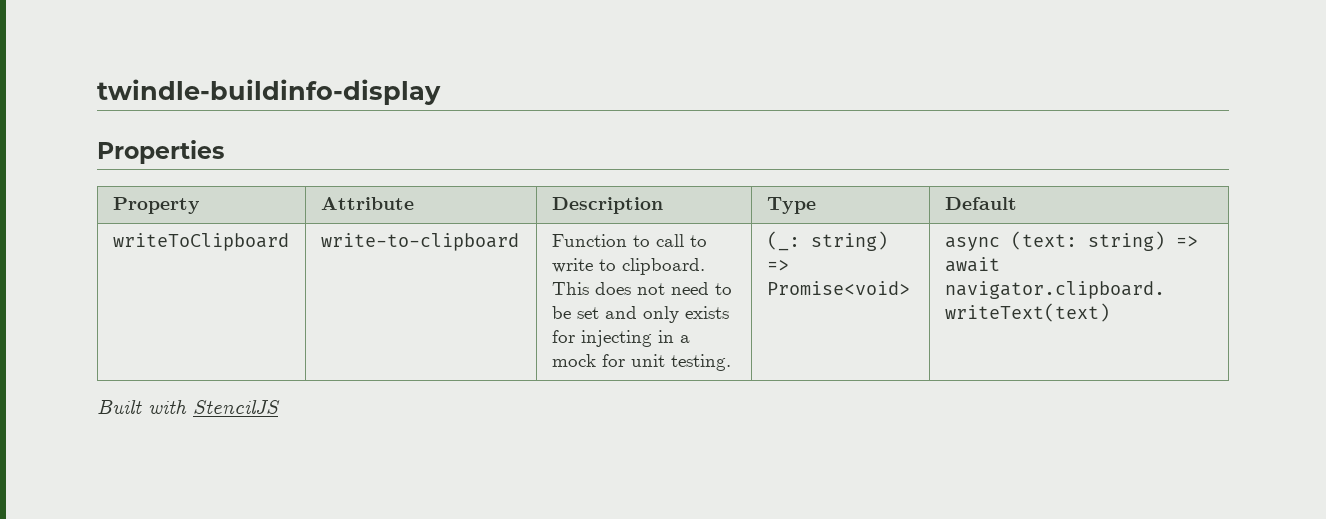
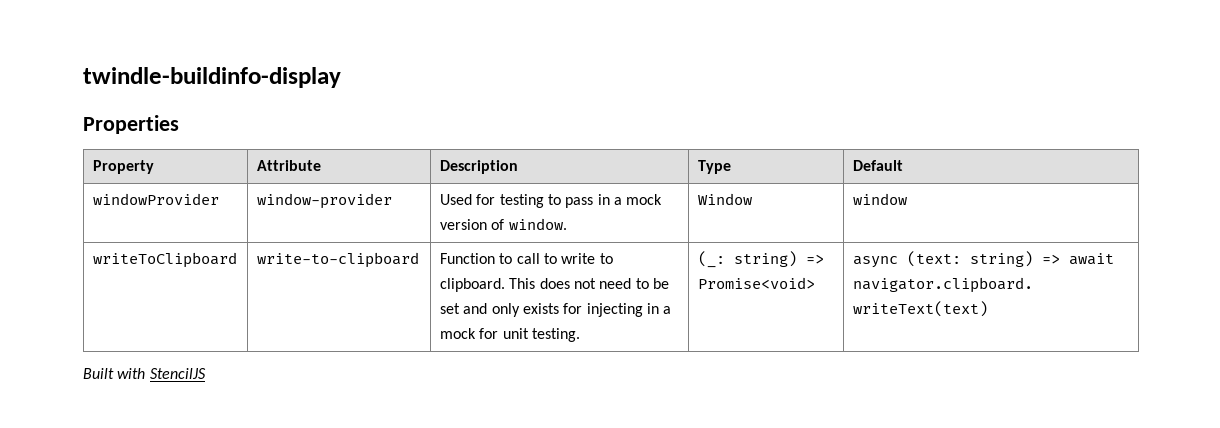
(1017, 203) none -> [92,193,219,205] [256,193,392,209] [439,194,663,208] [439,218,567,230] [697,193,752,205] [852,193,907,205] // windowProvider | window-provider | Used for testing to pass in a mock version of window. | Window | window

